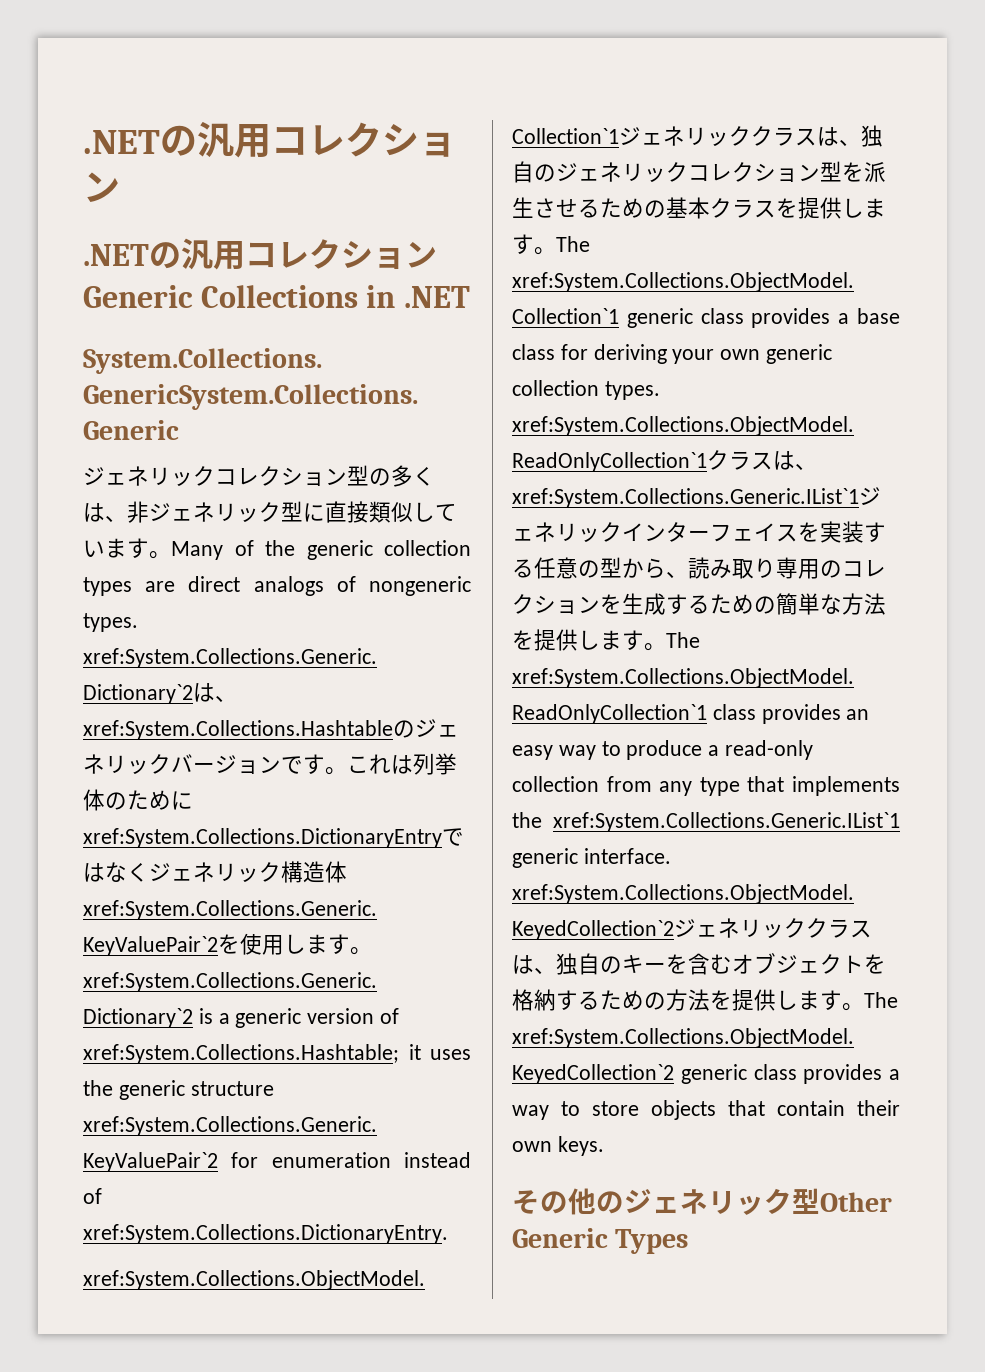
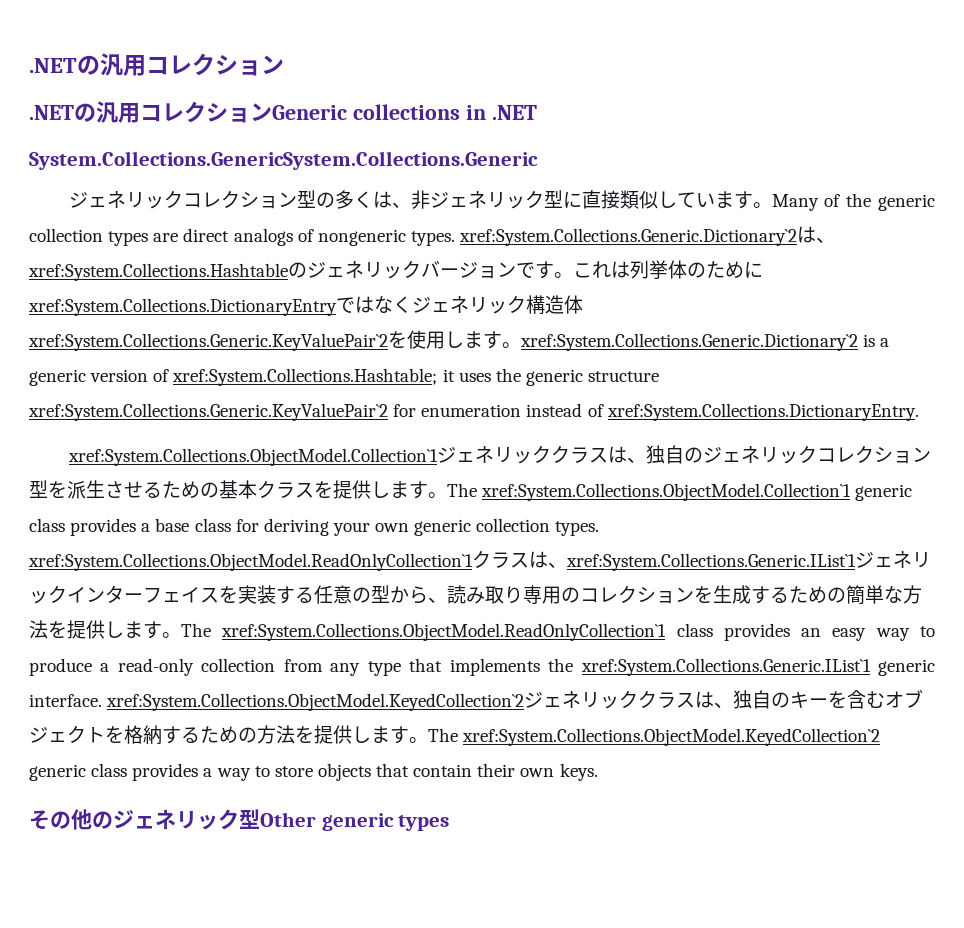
[200,285,358,308] Collections -> [352,104,460,120] collections
[512,1228,689,1254] Generic Types -> [321,813,450,831] generic types

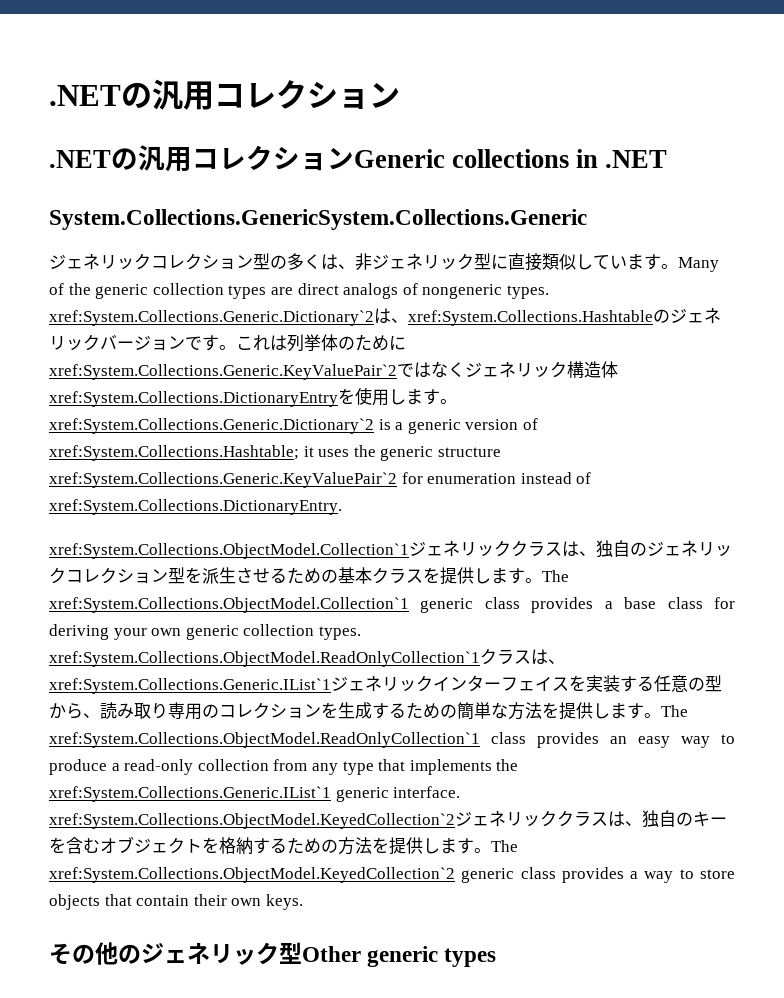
[28,298,337,316] xref:System.Collections.DictionaryEntry -> [49,364,397,380] xref:System.Collections.Generic.KeyValuePair`2
[28,333,388,351] xref:System.Collections.Generic.KeyValuePair`2 -> [49,391,338,407] xref:System.Collections.DictionaryEntry

